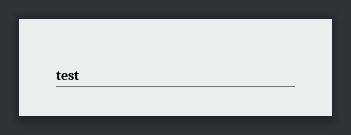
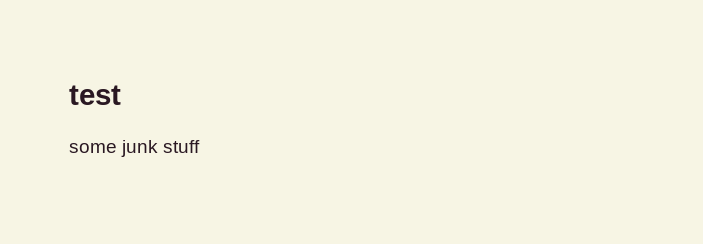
(80, 75) none -> [69,140,201,157] // some junk stuff

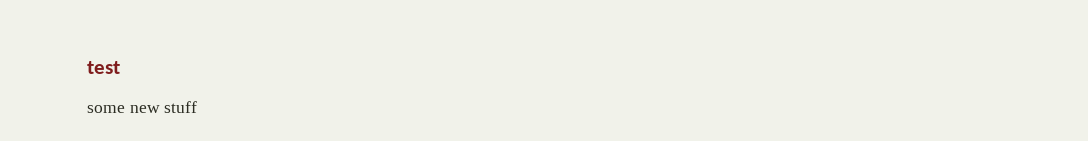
[121,140,159,157] junk -> [129,105,160,113] new

